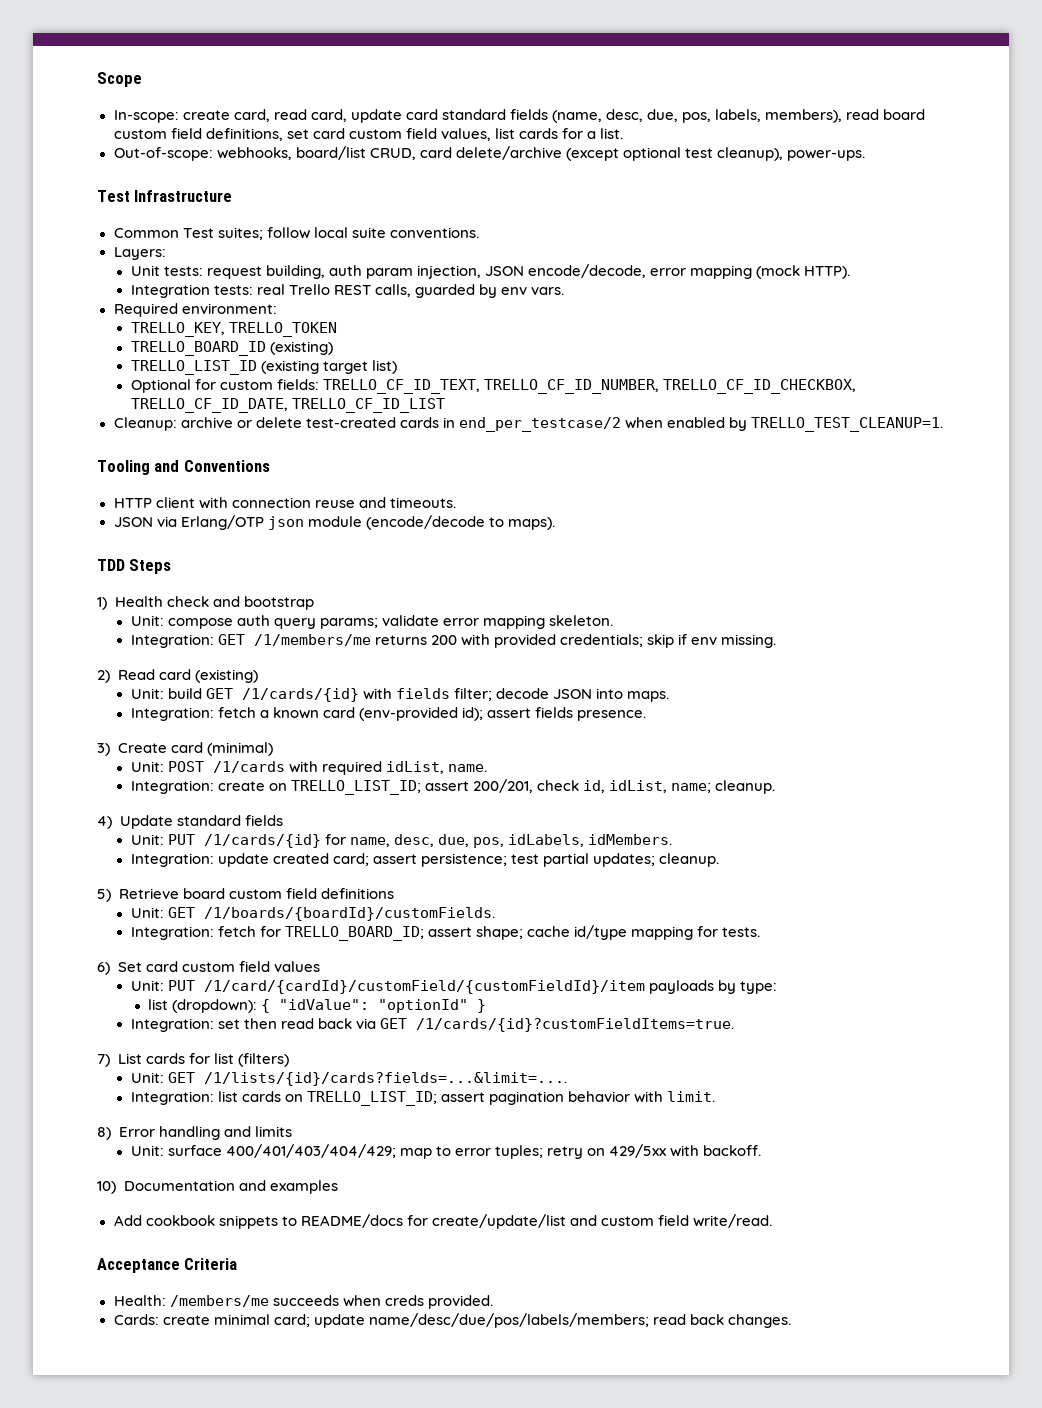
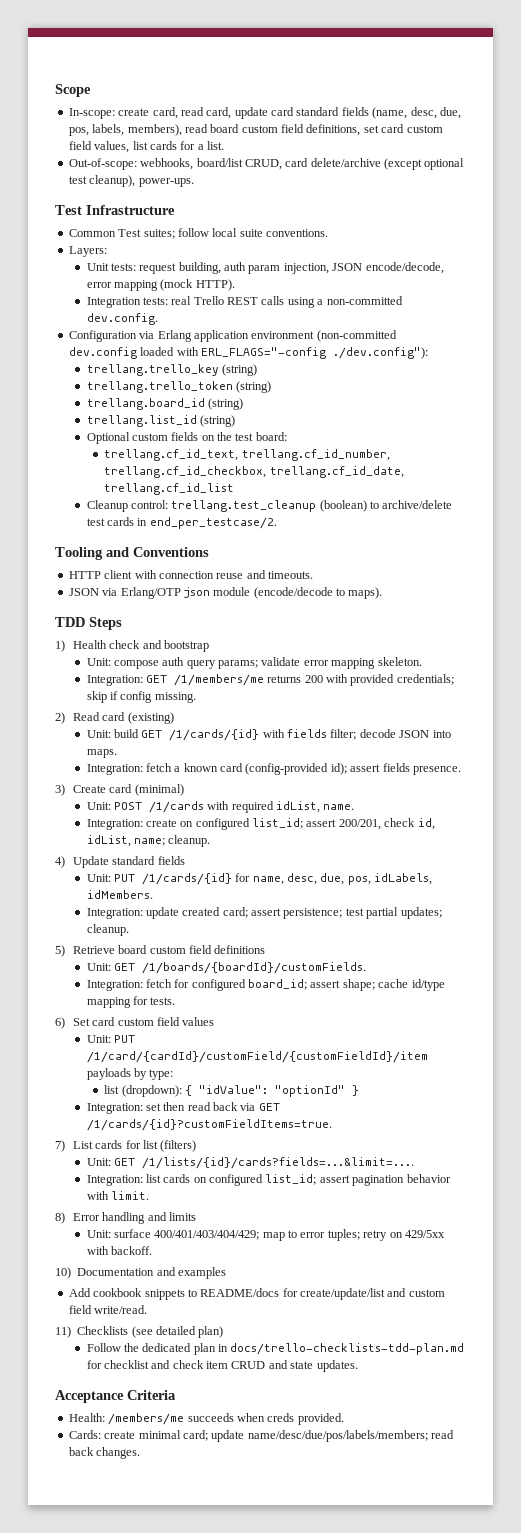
[375,284,565,298] [113,303,277,317] [130,322,337,337] [130,341,333,356] [130,360,397,375] [130,379,857,394] [130,398,445,413] [113,417,944,432] calls, guarded by env vars. // Required environment: // TRELLO_KEY, TRELLO_TOKEN // TRELLO_BOARD_ID (existing) // TRELLO_LIST_ID (existing target list) // Optional for custom fields: TRELLO_CF_ID_TEXT, TRELLO_CF_ID_NUMBER, TRELLO_CF_ID_CHECKBOX, TRELLO_CF_ID_DATE, TRELLO_CF_ID_LIST // Cleanup: archive or delete test-created cards in end_per_testcase/2 when enabled by TRELLO_TEST_CLEANUP=1. -> [261,296,403,308] [86,313,158,325] [68,330,397,342] [68,347,428,359] [86,364,257,376] [86,381,271,393] [86,398,243,410] [86,415,235,427] [86,432,287,444] [104,449,390,461] [104,466,404,478] [104,483,235,495] [86,500,453,512] [86,517,277,529] calls using a non-committed dev.config. // Configuration via Erlang application environment (non-committed dev.config loaded with ERL_FLAGS="-config ./dev.config"): // trellang.trello_key (string) // trellang.trello_token (string) // trellang.board_id (string) // trellang.list_id (string) // Optional custom fields on the test board: // trellang.cf_id_text, trellang.cf_id_number, trellang.cf_id_checkbox, trellang.cf_id_date, trellang.cf_id_list // Cleanup control: trellang.test_cleanup (boolean) to archive/delete test cards in end_per_testcase/2.
[691,637,718,645] env -> [120,691,153,703] config
[359,707,459,721] (env-provided -> [245,763,329,775] (config-provided
[290,780,421,795] TRELLO_LIST_ID; -> [195,818,304,830] configured list_id;
[284,926,424,941] TRELLO_BOARD_ID; -> [191,979,308,991] configured board_id;
[306,1091,437,1106] TRELLO_LIST_ID; -> [209,1174,317,1186] configured list_id;
(772, 1221) none -> [55,1326,224,1338] [86,1343,465,1355] [86,1360,358,1372] // 11) Checklists (see detailed plan) // Follow the dedicated plan in docs/trello-checklists-tdd-plan.md for checklist and check item CRUD and state updates.

